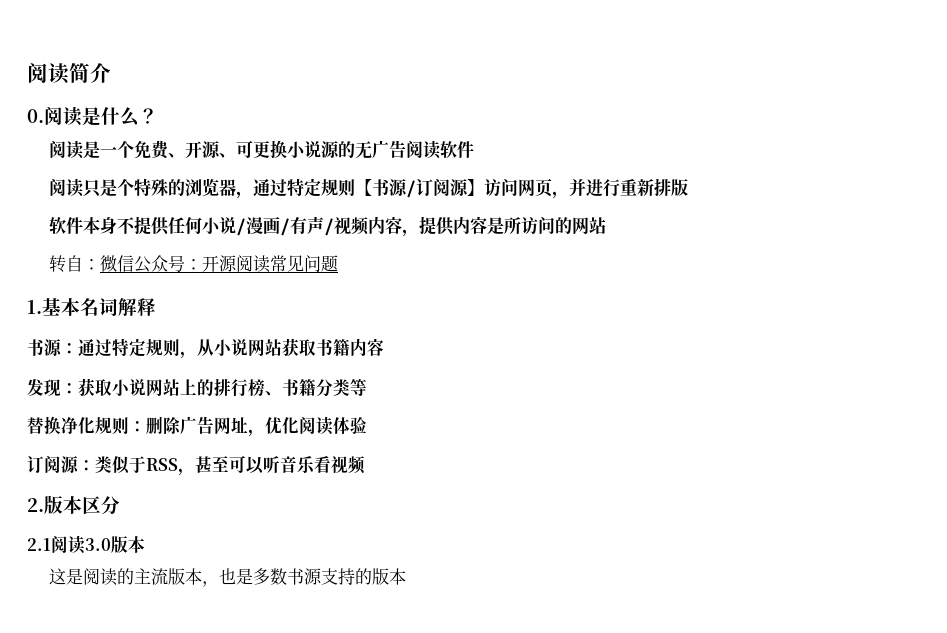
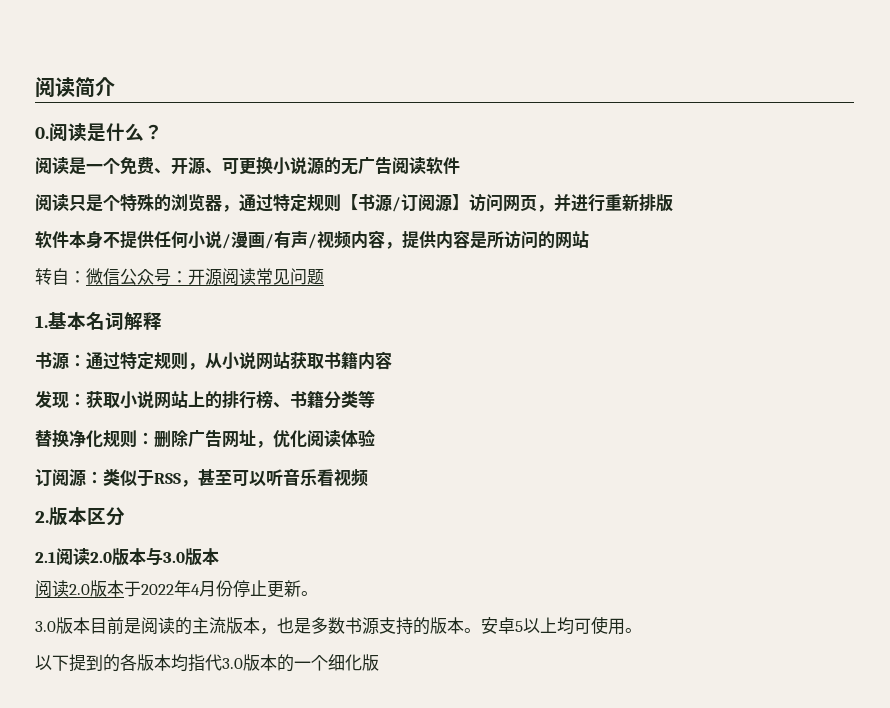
(85, 544) none -> [90,547,163,566] 2.0版本与
[49,568,67,585] 这 -> [35,580,318,598] [35,617,124,635] 阅读2.0版本于2022年4月份停止更新。 // 3.0版本目前
(407, 576) none -> [464,616,642,635] [35,654,379,672] 。安卓5以上均可使用。 // 以下提到的各版本均指代3.0版本的一个细化版

